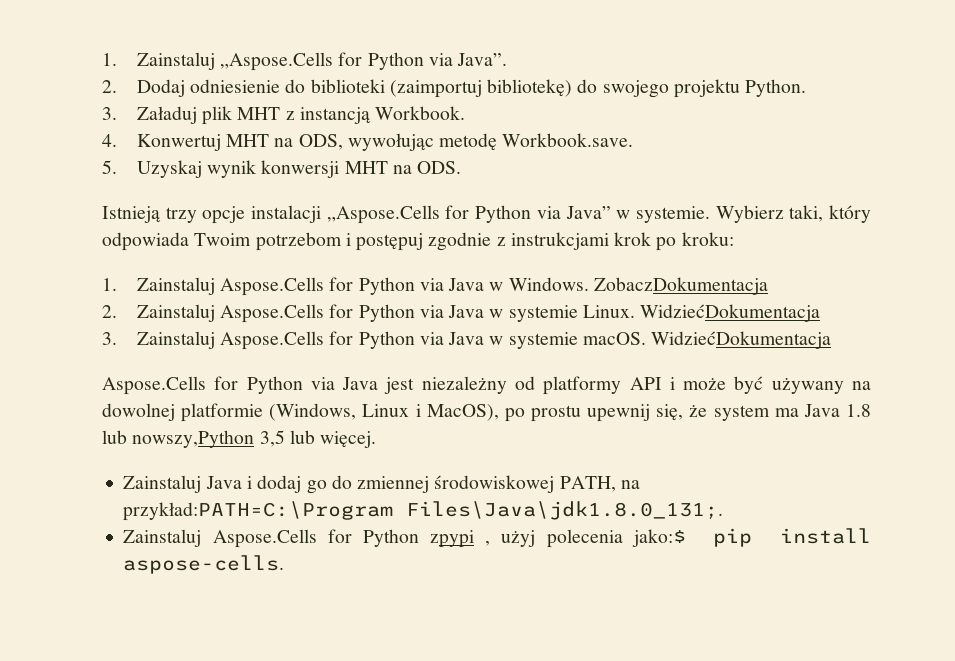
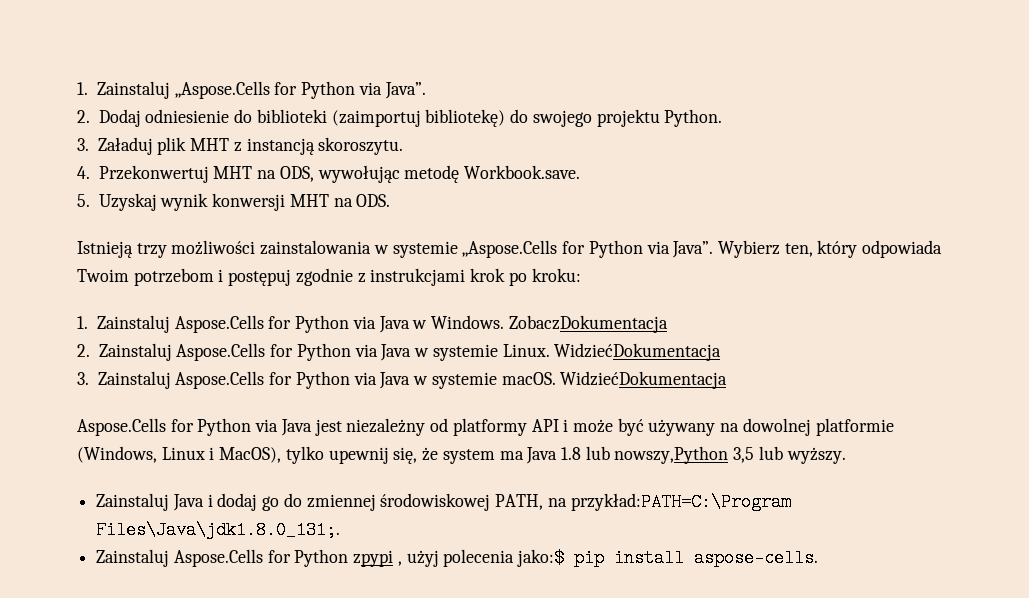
[375,106,466,120] Workbook. -> [318,137,404,155] skoroszytu.
[136,134,221,151] Konwertuj -> [98,165,209,183] Przekonwertuj
[202,205,824,224] opcje instalacji „Aspose.Cells for Python via Java” w systemie. Wybierz taki, -> [171,240,813,258] możliwości zainstalowania w systemie „Aspose.Cells for Python via Java”. Wybierz ten,
[504,405,582,422] po prostu -> [285,446,324,464] tylko
[320,431,377,448] więcej. -> [786,447,846,464] wyższy.

